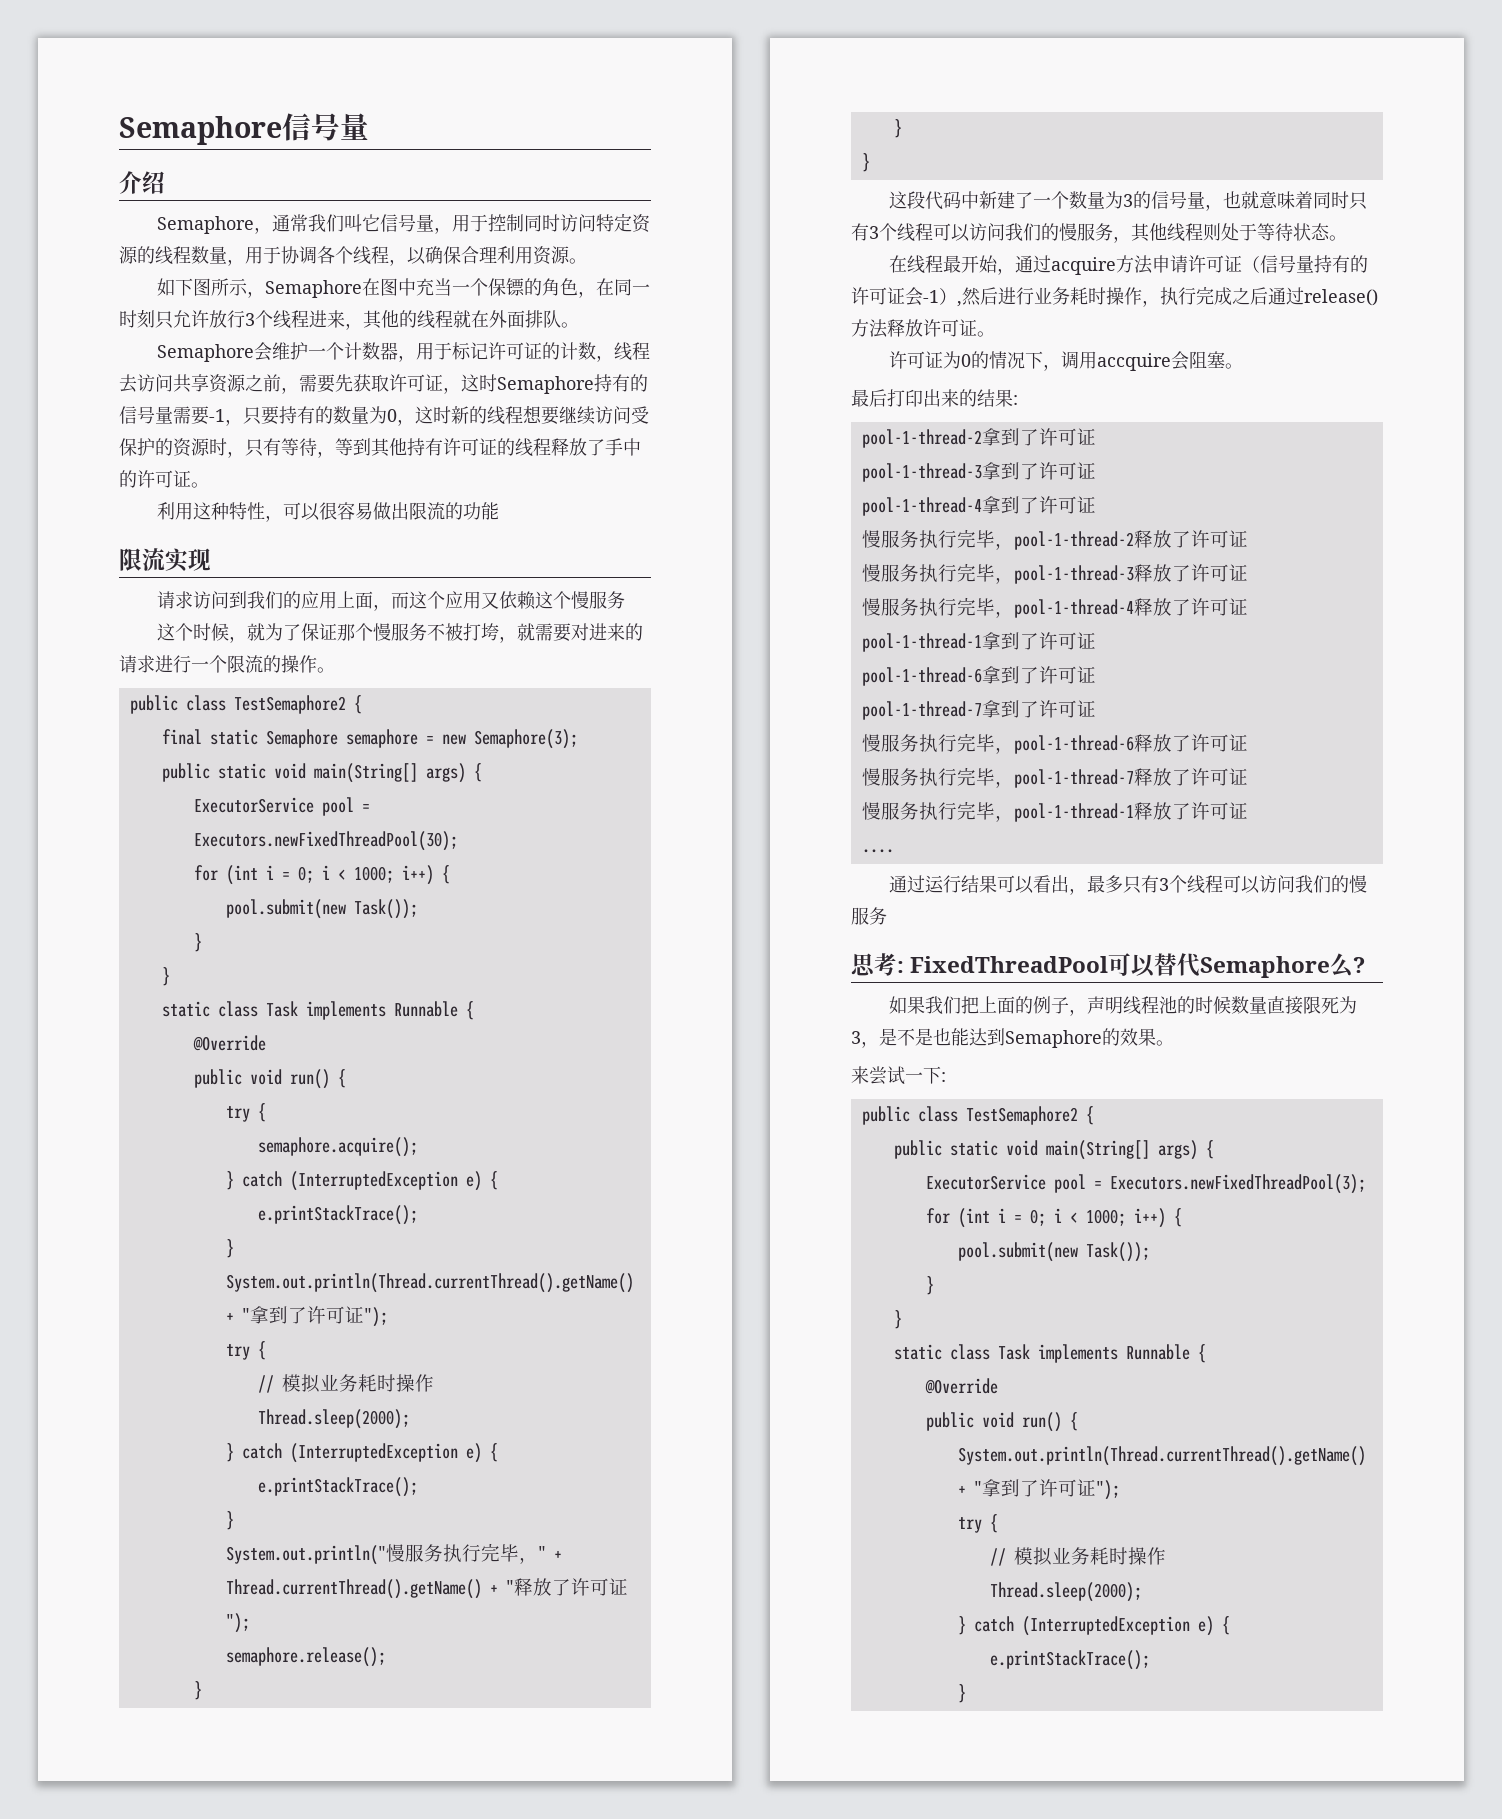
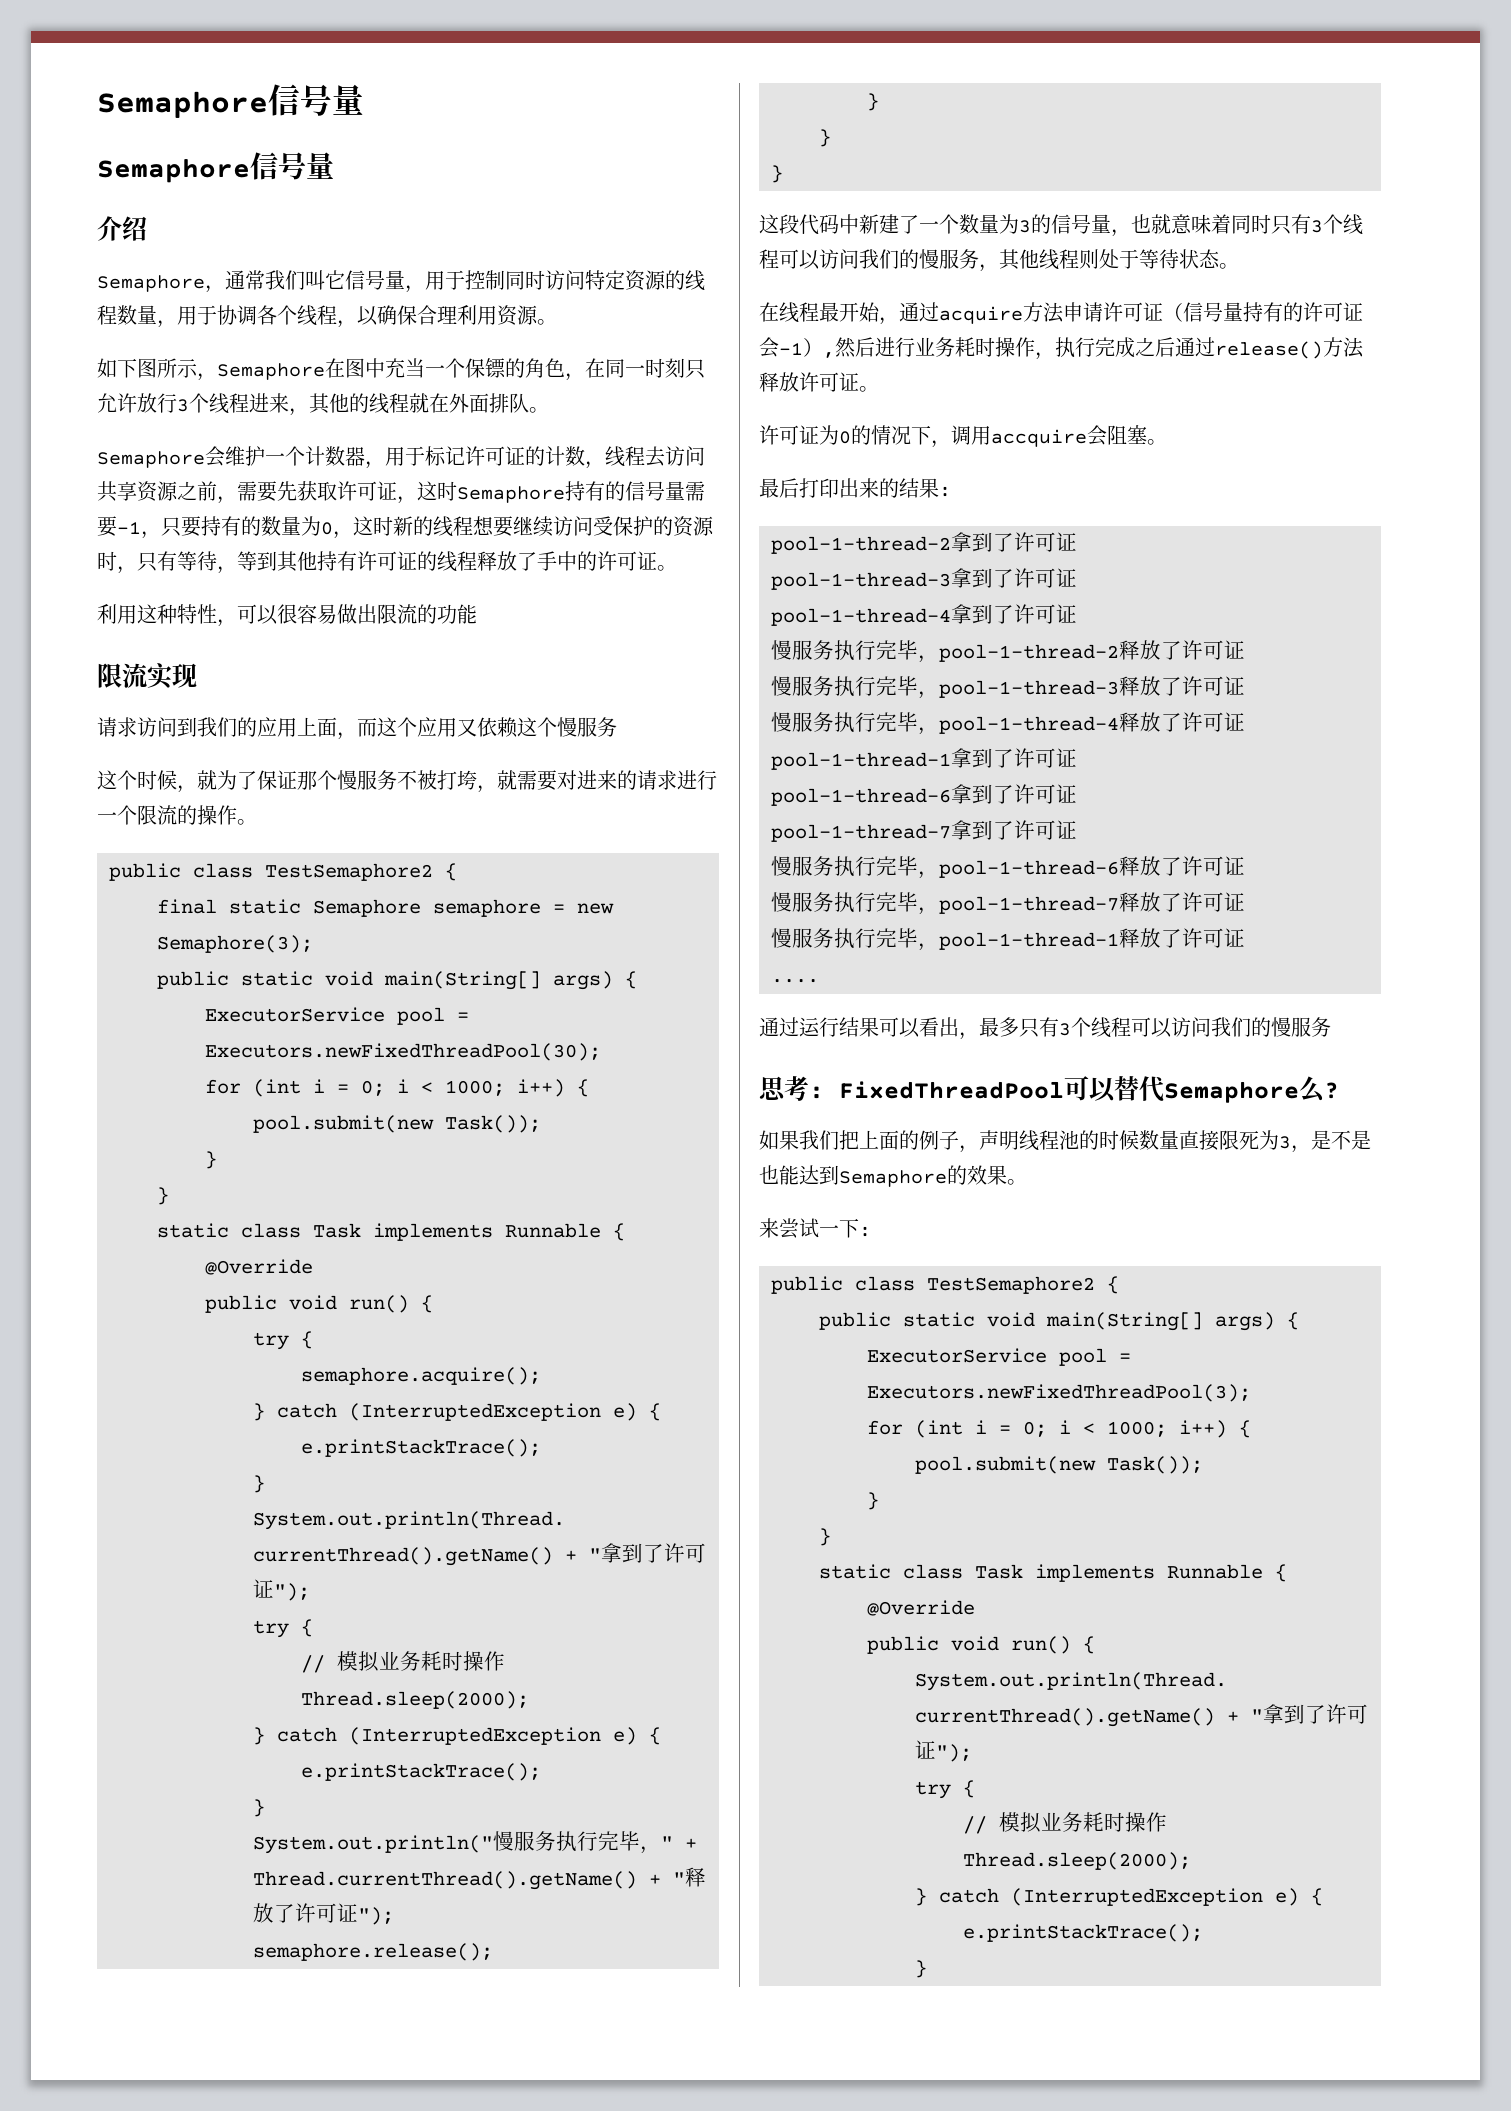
[119,113,369,145] Semaphore信号量 -> [97,84,364,118] [97,152,334,183] Semaphore信号量 // Semaphore信号量

